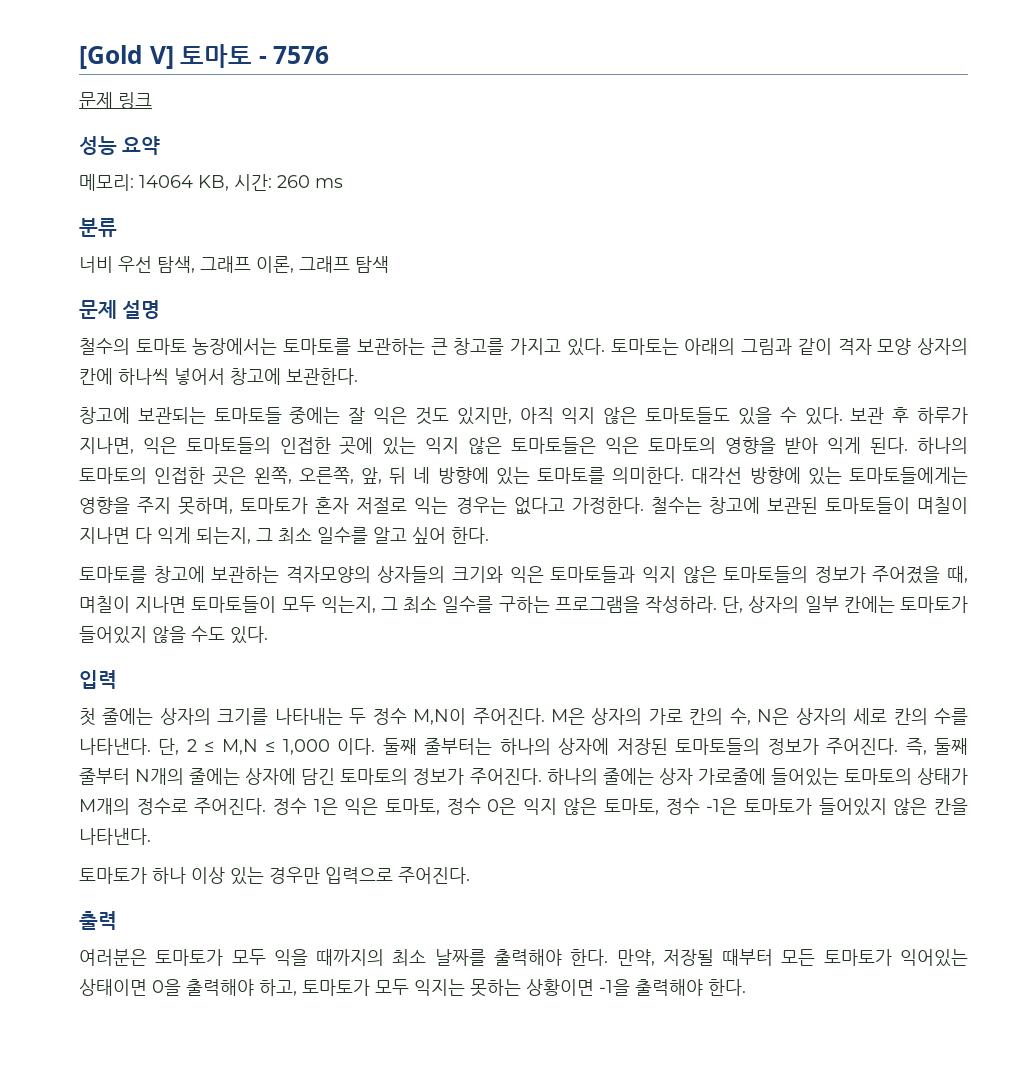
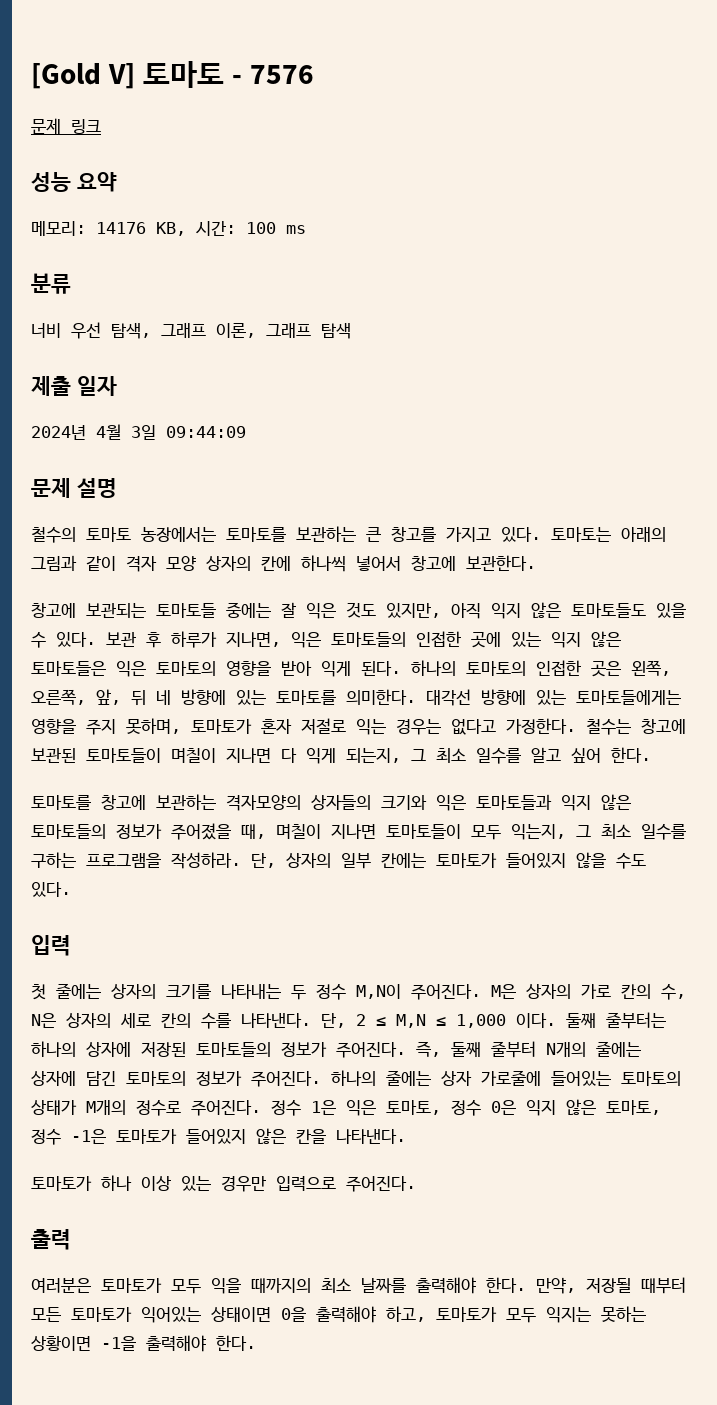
[139,175,193,188] 14064 -> [96,222,146,234] 14176
[277,175,310,188] 260 -> [246,222,276,234] 100
(389, 264) none -> [31,376,117,396] [31,424,246,440] // 제출 일자 // 2024년 4월 3일 09:44:09

